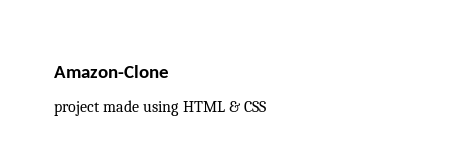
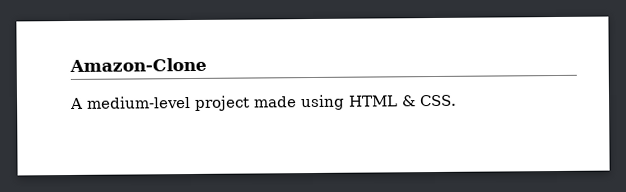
(169, 71) none -> [70,96,191,109] A medium-level
[243,101,266,112] CSS -> [419,94,457,107] CSS.

